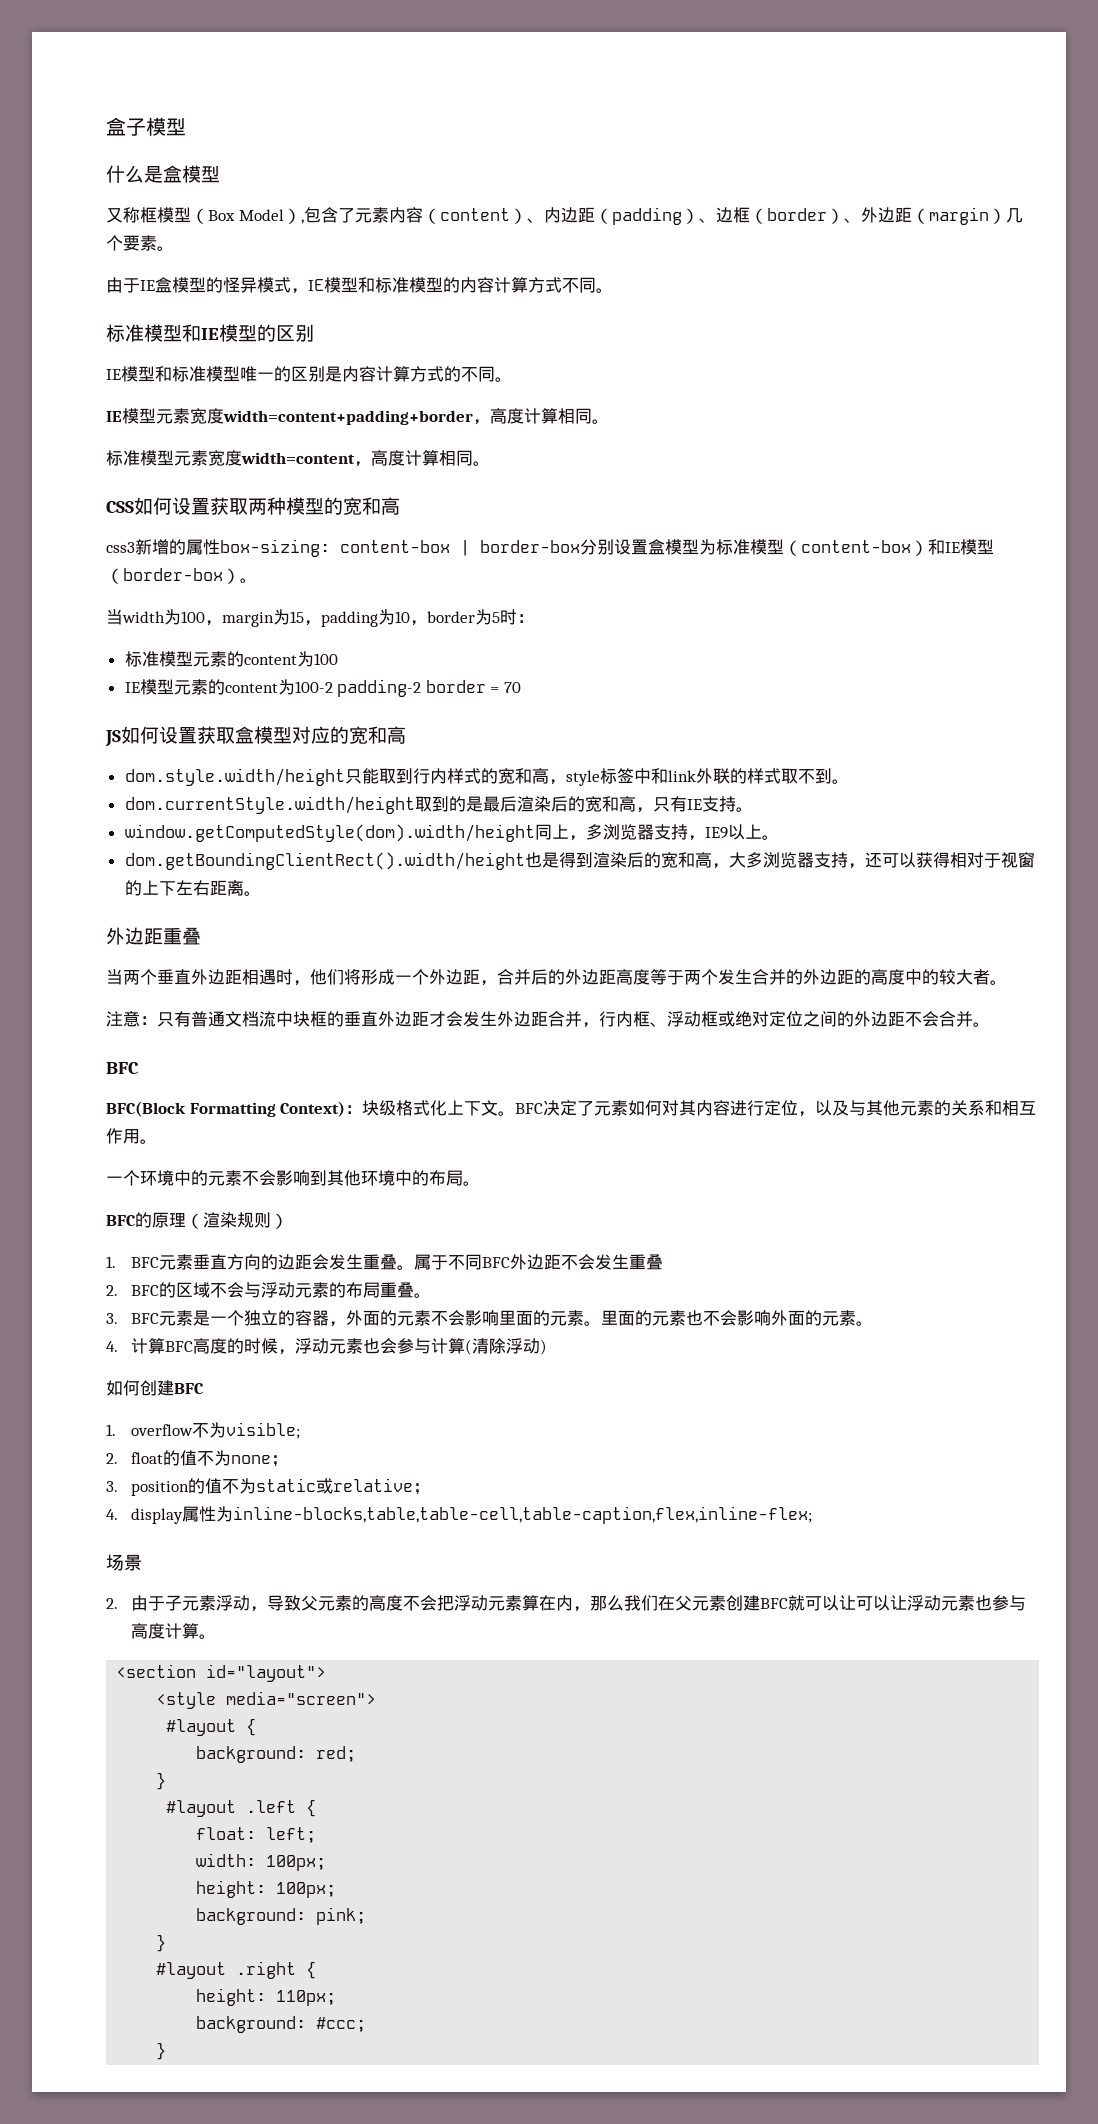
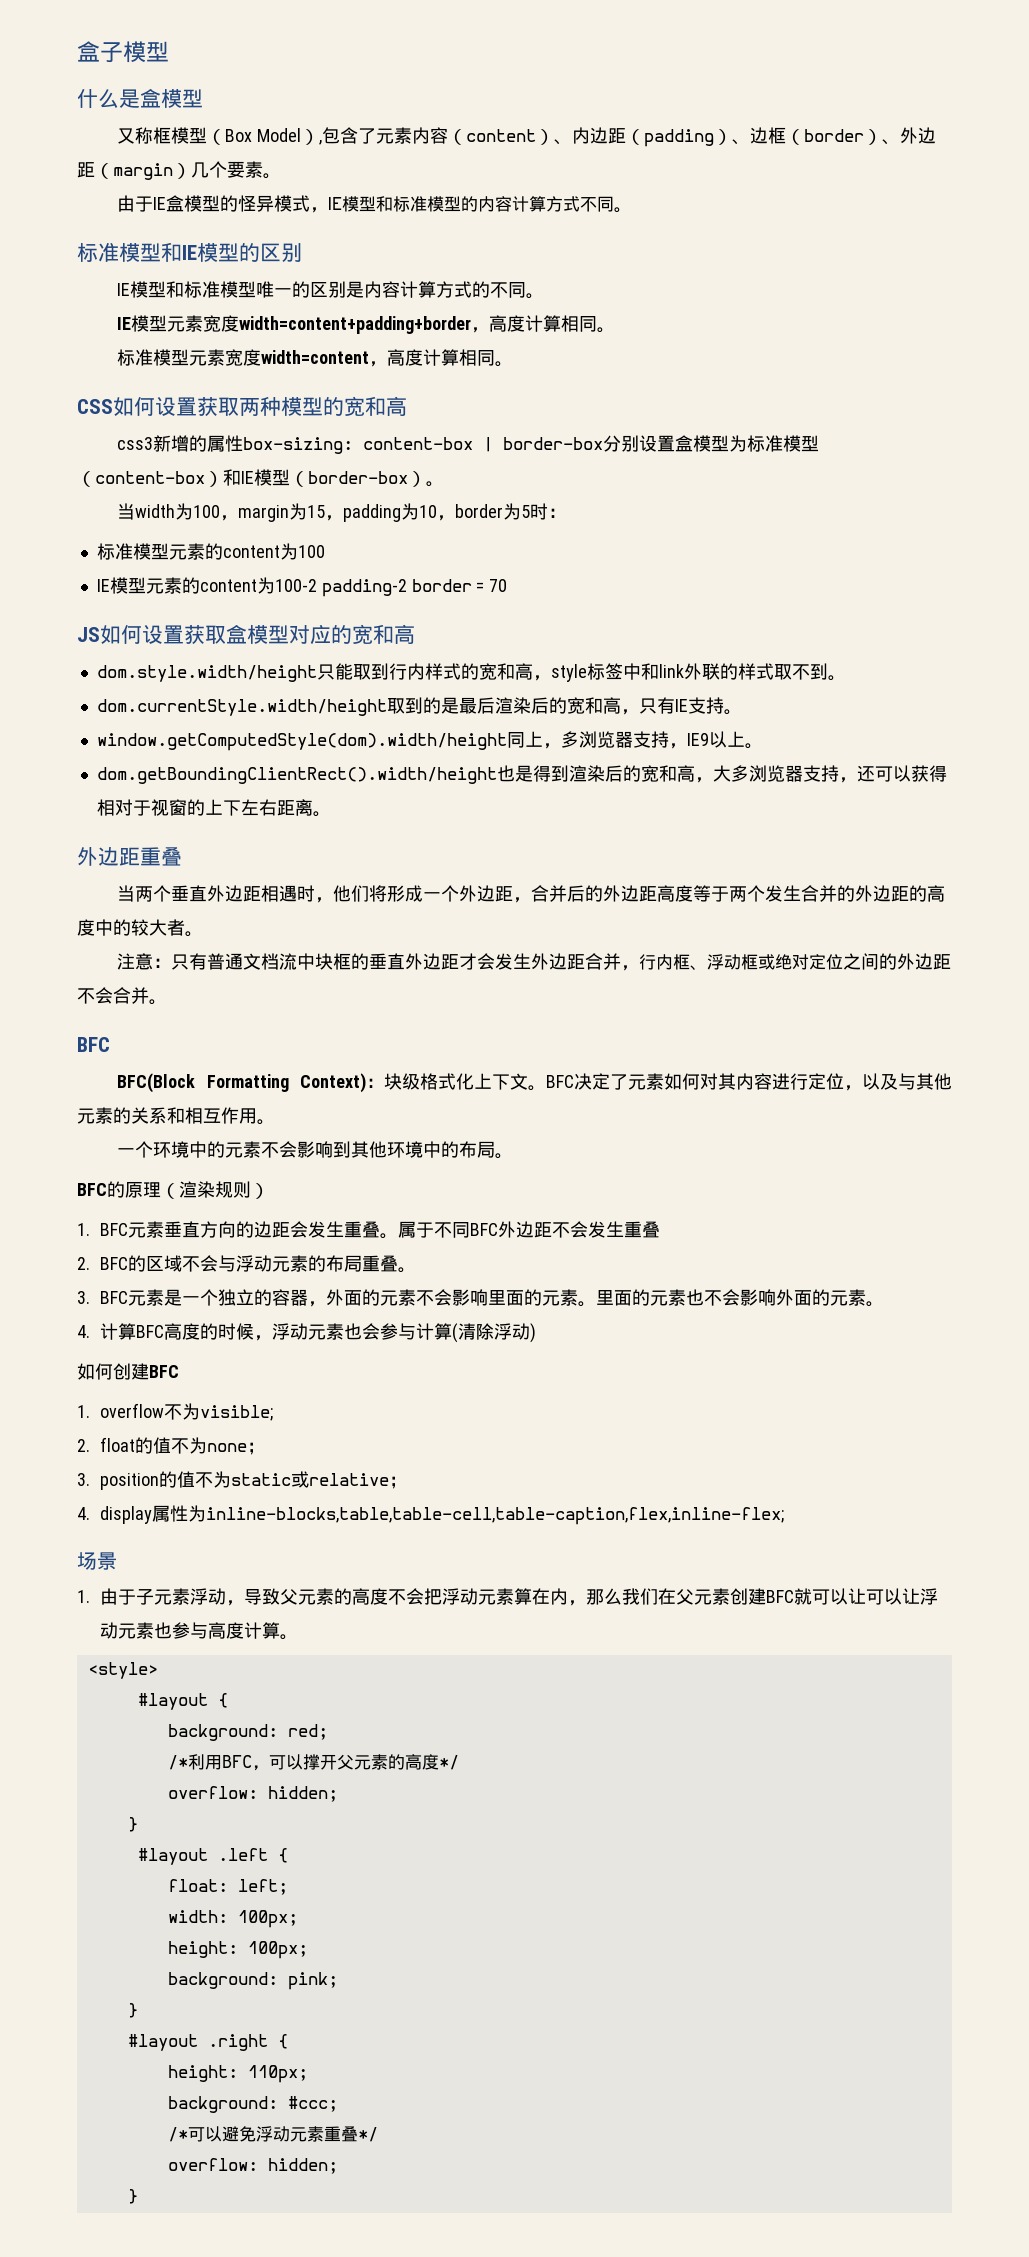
[106,1598,118,1609] 2. -> [77,1590,90,1603] 1.
[116,1664,327,1682] [156,1691,377,1709] <section id="layout"> // <style media="screen"> -> [87,1662,158,1679] <style>
(357, 1754) none -> [167,1754,459,1771] [167,1786,338,1802] // /*利用BFC，可以撑开父元素的高度*/ // overflow: hidden;
(367, 2024) none -> [167,2126,378,2142] [167,2158,338,2174] // /*可以避免浮动元素重叠*/ // overflow: hidden;

